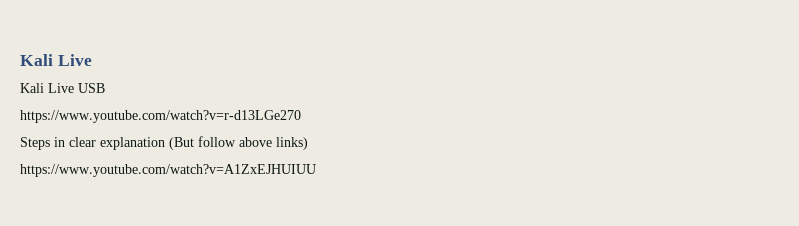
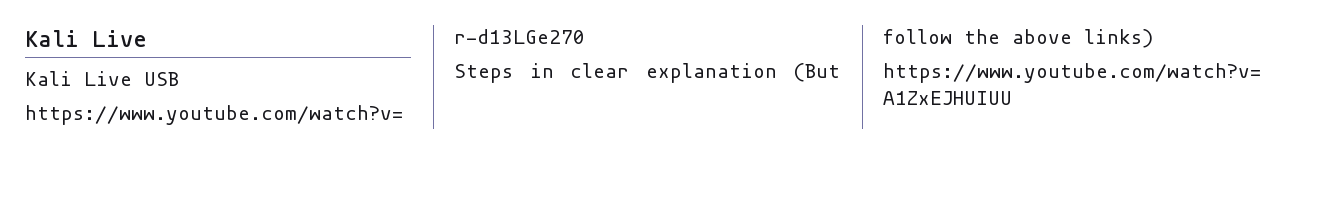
(236, 141) none -> [964,29,1000,44] the

